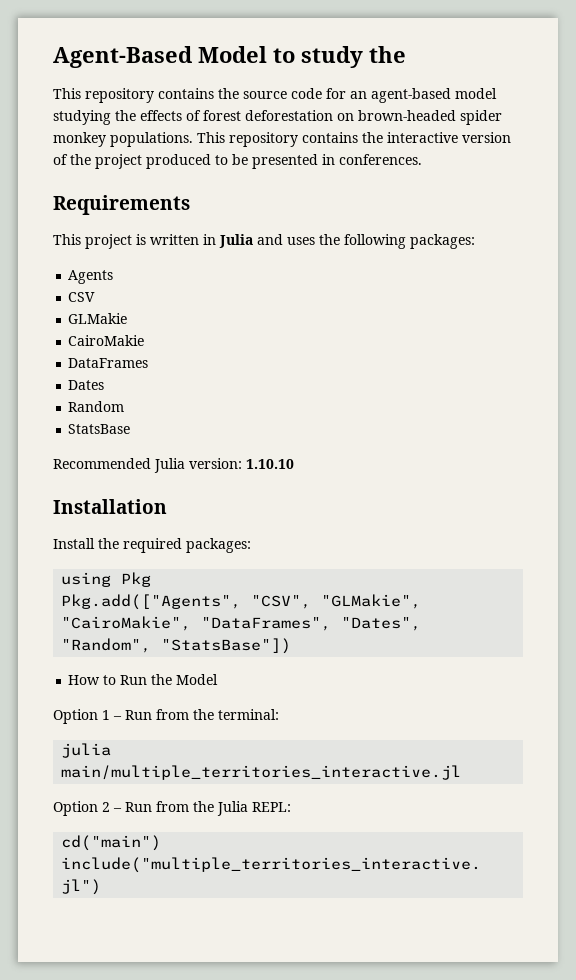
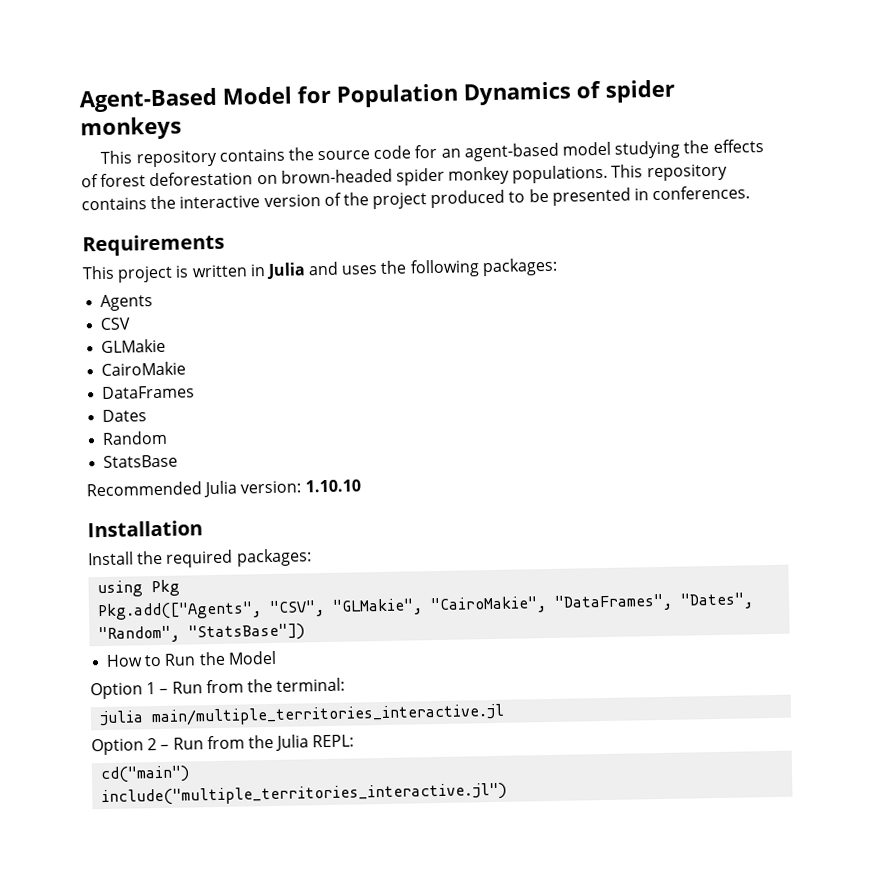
[273,46,406,68] to study the -> [297,79,675,108] [80,116,182,141] for Population Dynamics of spider monkeys

